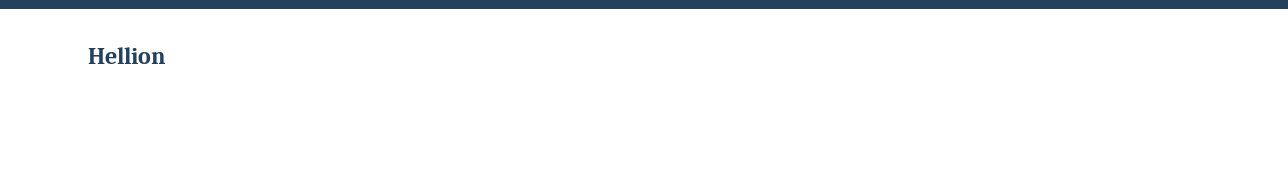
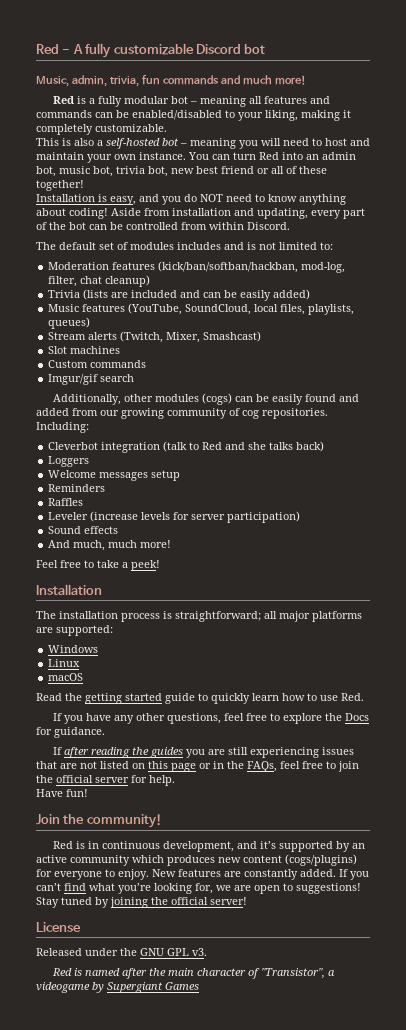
[88,47,166,64] Hellion -> [36,43,266,58] [36,75,306,87] [53,96,331,107] [36,110,351,121] [36,124,167,135] [36,138,370,149] [36,152,356,163] [36,166,327,177] [36,180,84,191] [36,194,346,205] [36,208,365,219] [36,222,290,230] [36,242,333,250] [48,261,346,273] [48,275,151,287] [48,289,311,301] [48,303,355,315] [48,317,91,329] [48,331,262,343] [48,346,121,354] [48,360,147,368] [48,374,135,385] [53,393,360,405] [36,408,328,419] [36,422,89,433] [48,441,325,453] [48,456,90,467] [48,470,181,481] [48,484,106,492] [48,498,84,506] [48,511,301,523] [48,526,119,534] [48,540,172,551] [36,560,160,571] [36,584,102,595] [36,611,362,622] [36,625,113,636] [48,645,99,653] [48,659,81,667] [48,673,84,681] [36,693,364,704] [53,713,370,724] [36,727,105,738] [53,747,355,758] [36,761,359,772] [36,775,175,786] [36,789,88,797] [36,814,162,828] [53,841,366,852] [36,854,357,866] [36,869,369,880] [36,883,361,894] [36,897,247,908] [36,922,81,932] [36,948,207,956] [52,968,336,979] [36,982,199,993] Red - A fully customizable Discord bot // Music, admin, trivia, fun commands and much more! // Red is a fully modular bot – meaning all features and commands can be enabled/disabled to your liking, making it completely customizable. // This is also a self-hosted bot – meaning you will need to host and maintain your own instance. You can turn Red into an admin bot, music bot, trivia bot, new best friend or all of these together! // Installation is easy, and you do NOT need to know anything about coding! Aside from installation and updating, every part of the bot can be controlled from within Discord. // The default set of modules includes and is not limited to: // Moderation features (kick/ban/softban/hackban, mod-log, filter, chat cleanup) // Trivia (lists are included and can be easily added) // Music features (YouTube, SoundCloud, local files, playlists, queues) // Stream alerts (Twitch, Mixer, Smashcast) // Slot machines // Custom commands // Imgur/gif search // Additionally, other modules (cogs) can be easily found and added from our growing community of cog repositories. Including: // Cleverbot integration (talk to Red and she talks back) // Loggers // Welcome messages setup // Reminders // Raffles // Leveler (increase levels for server participation) // Sound effects // And much, much more! // Feel free to take a peek! // Installation // The installation process is straightforward; all major platforms are supported: // Windows // Linux // macOS // Read the getting started guide to quickly learn how to use Red. // If you have any other questions, feel free to explore the Docs for guidance. // If after reading the guides you are still experiencing issues that are not listed on this page or in the FAQs, feel free to join the official server for help. // Have fun! // Join the community! // Red is in continuous development, and it’s supported by an active community which produces new content (cogs/plugins) for everyone to enjoy. New features are constantly added. If you can’t find what you’re looking for, we are open to suggestions! Stay tuned by joining the official server! // License // Released under the GNU GPL v3. // Red is named after the main character of "Transistor", a videogame by Supergiant Games

